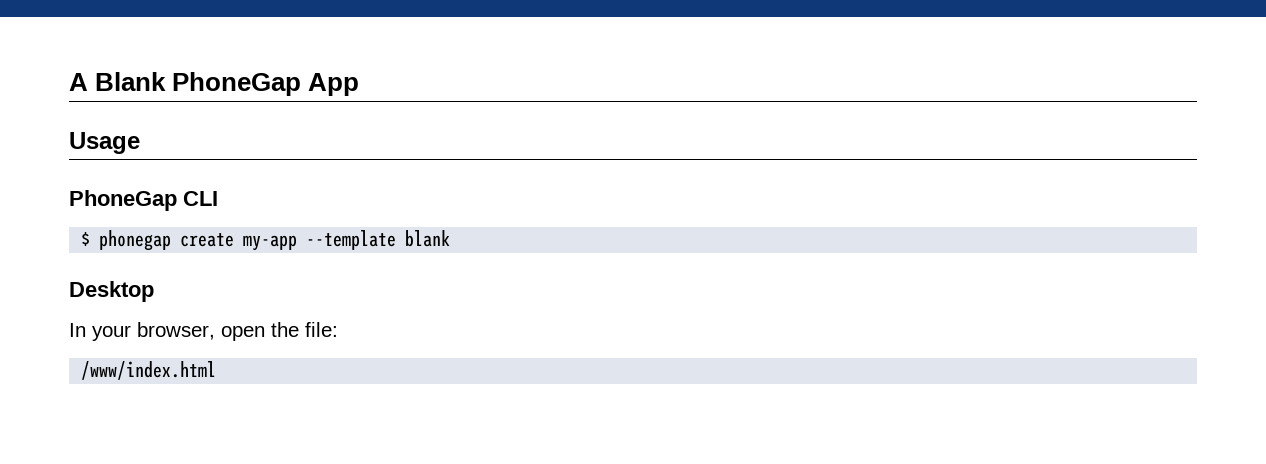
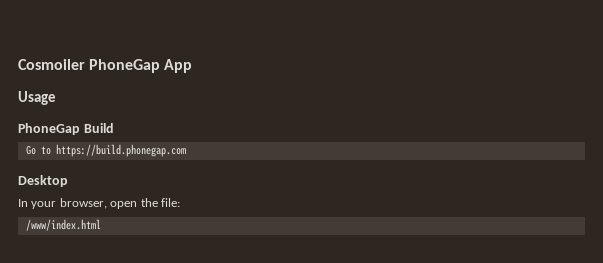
[69,72,167,91] A Blank -> [18,59,85,70] Cosmoiler
[183,191,218,206] [81,230,451,251] CLI // $ phonegap create my-app --template blank -> [83,123,114,133] [25,144,186,157] Build // Go to https://build.phonegap.com

